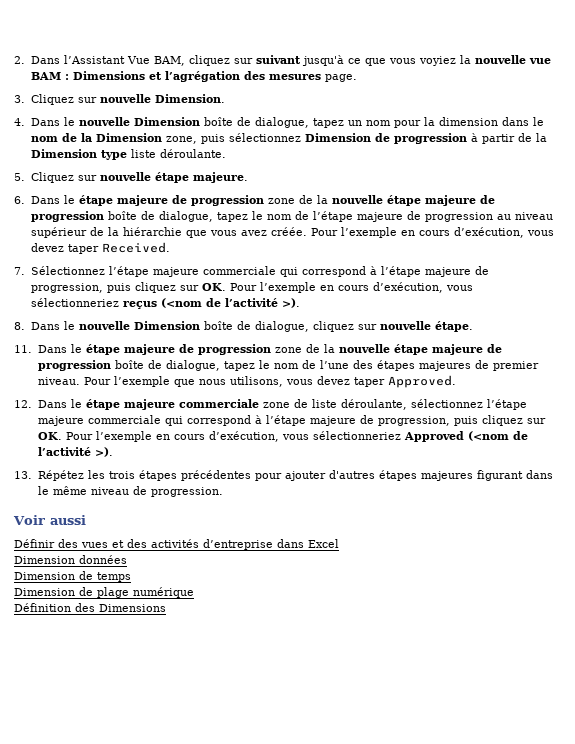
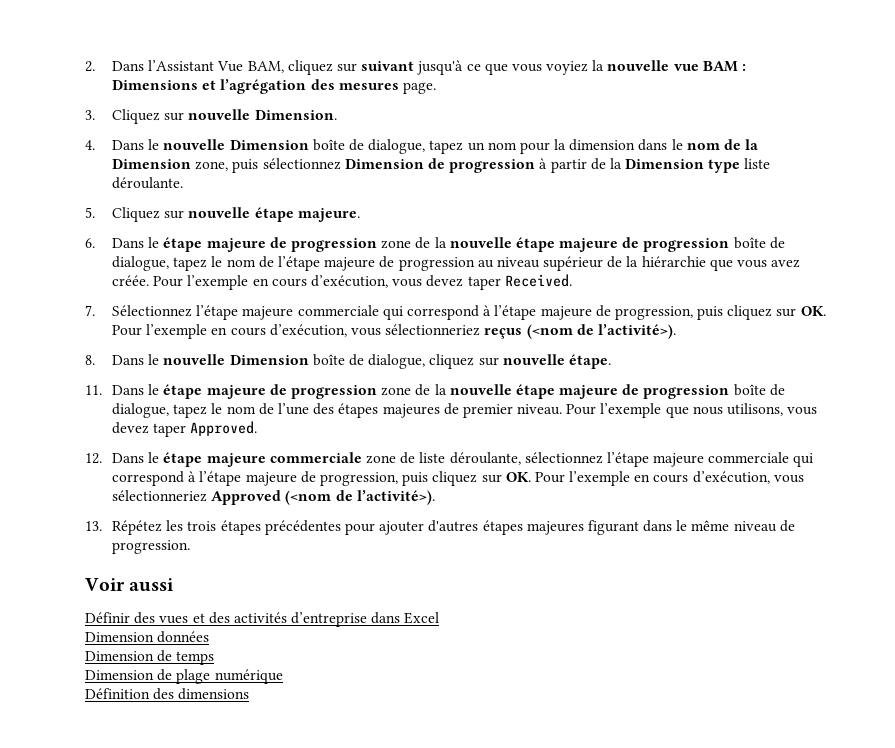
[224,298,300,308] l’activité >). -> [597,324,676,339] l’activité>).
[37,447,113,457] l’activité >). -> [356,490,435,505] l’activité>).
[99,604,166,612] Dimensions -> [178,688,250,700] dimensions

